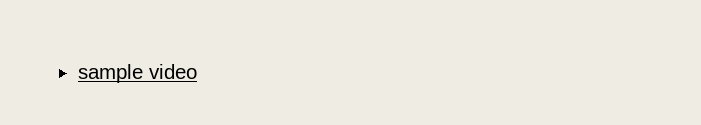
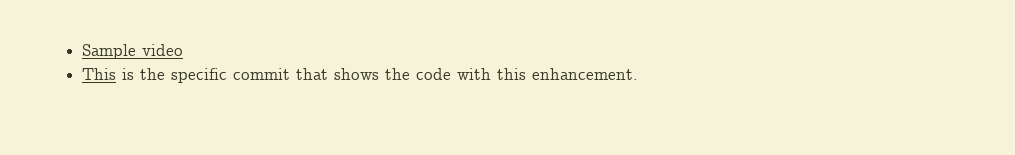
[77,64,143,83] sample -> [82,44,137,59] Sample
(197, 71) none -> [82,68,639,83] // This is the specific commit that shows the code with this enhancement.

